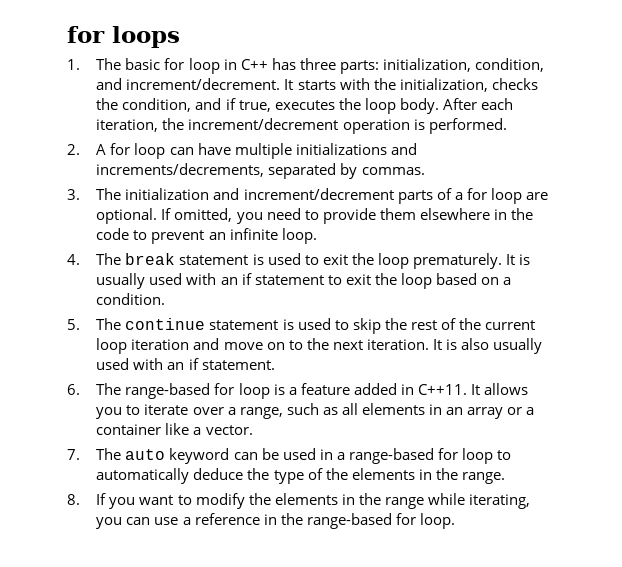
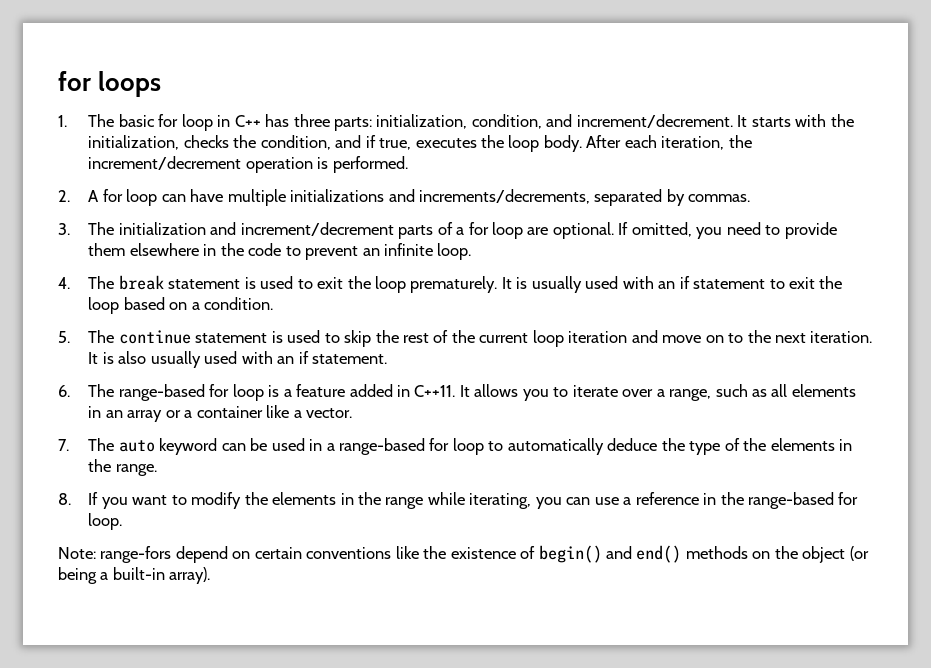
(455, 521) none -> [58,545,869,563] [58,567,211,584] // Note: range-fors depend on certain conventions like the existence of begin() and end() methods on the object (or being a built-in array).

